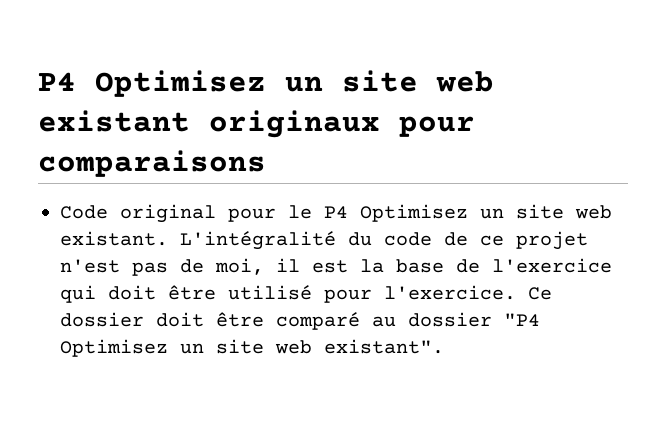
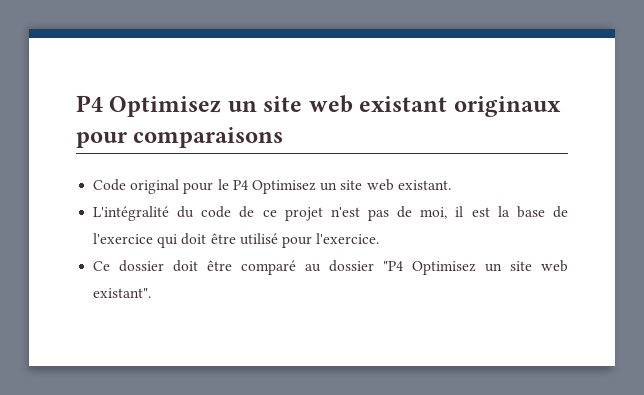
(168, 238) none -> (451, 185) //
(516, 292) none -> (380, 238) //

